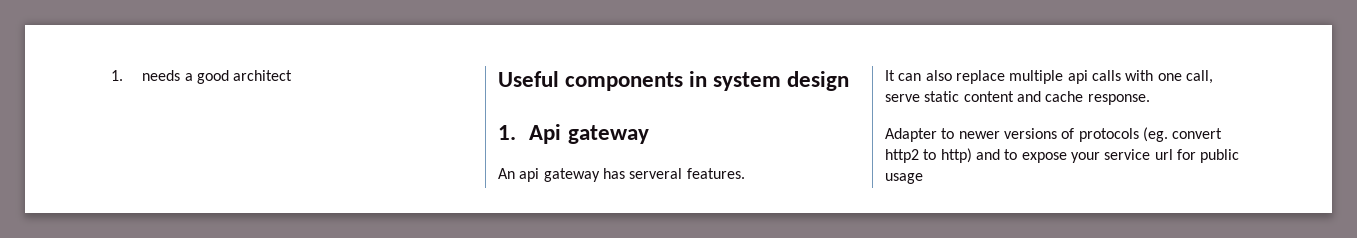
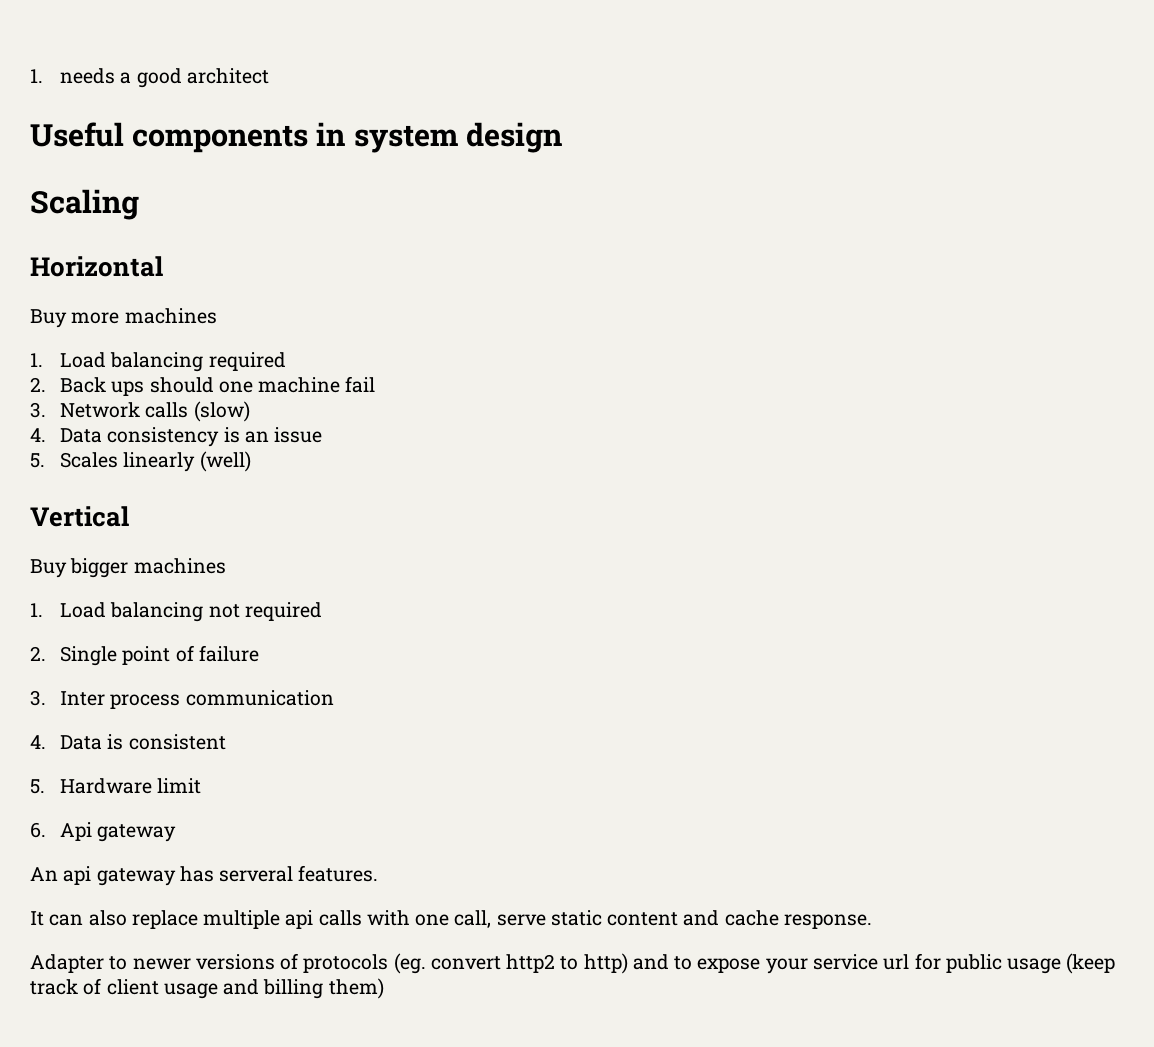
[498,125,516,140] 1. -> [30,189,139,220] [30,256,163,277] [30,308,217,328] [30,352,286,372] [30,376,376,396] [30,401,250,422] [30,427,323,447] [30,451,251,472] [30,506,129,527] [30,558,226,578] [30,602,322,622] [30,645,259,666] [30,690,334,709] [30,734,226,750] [30,778,202,794] [30,822,46,838] Scaling // Horizontal // Buy more machines // 1. Load balancing required // 2. Back ups should one machine fail // 3. Network calls (slow) // 4. Data consistency is an issue // 5. Scales linearly (well) // Vertical // Buy bigger machines // 1. Load balancing not required // 2. Single point of failure // 3. Inter process communication // 4. Data is consistent // 5. Hardware limit // 6.
(923, 178) none -> [1066,953,1116,974] [30,978,384,999] (keep track of client usage and billing them)

